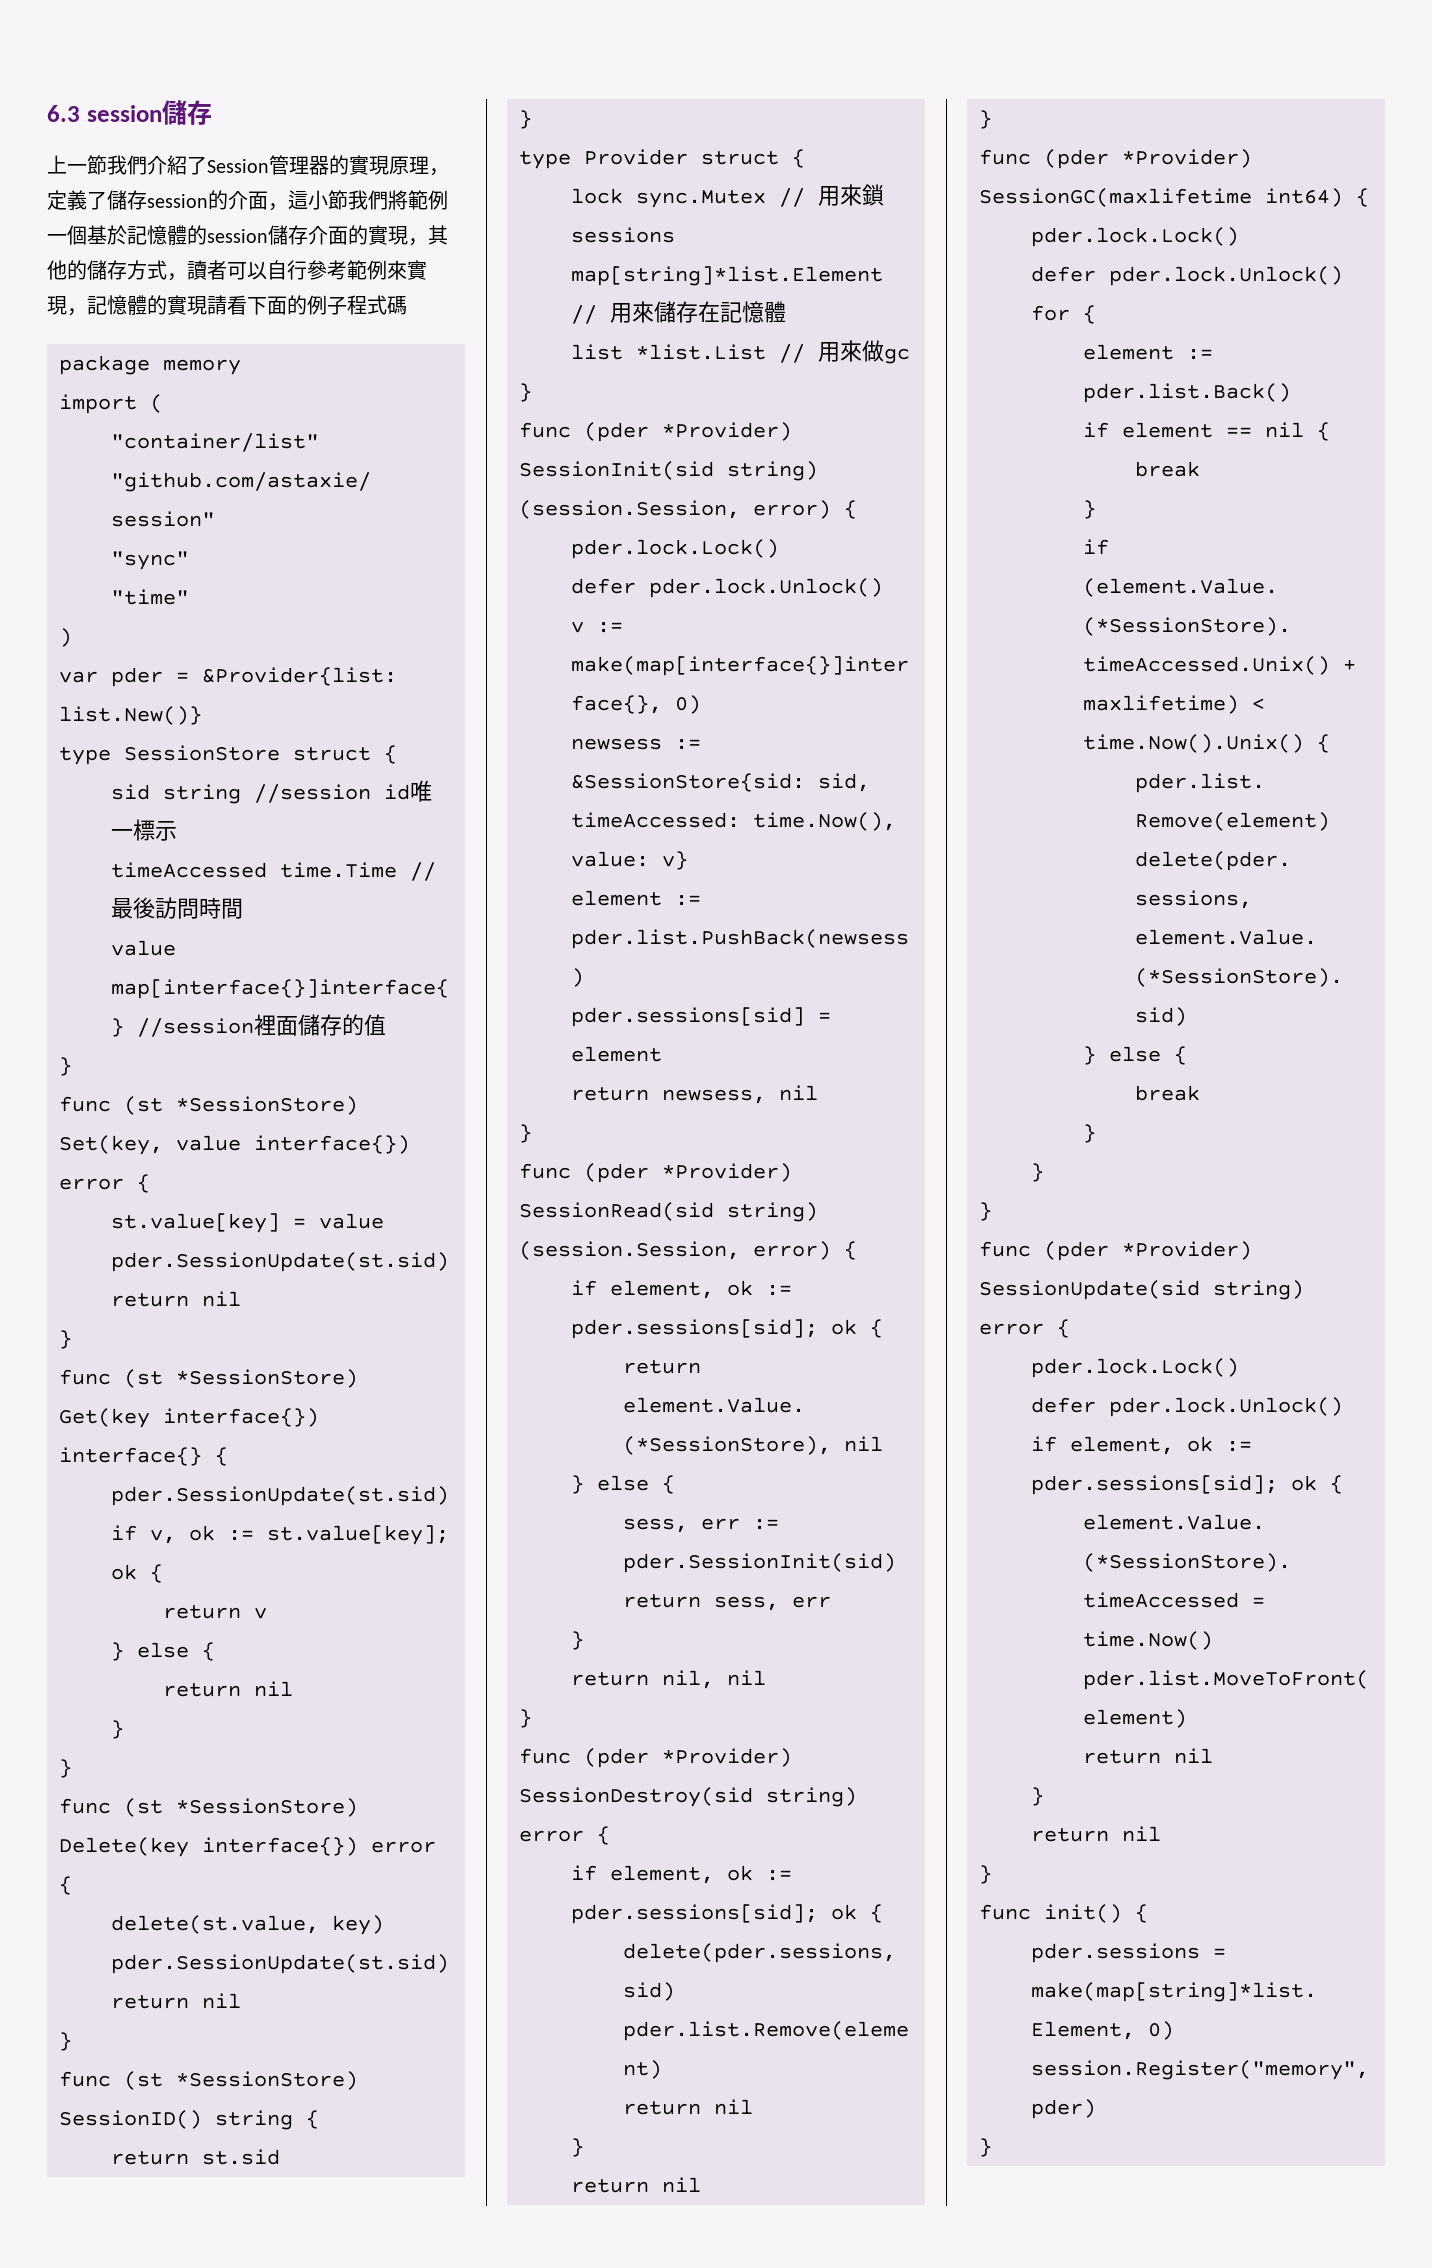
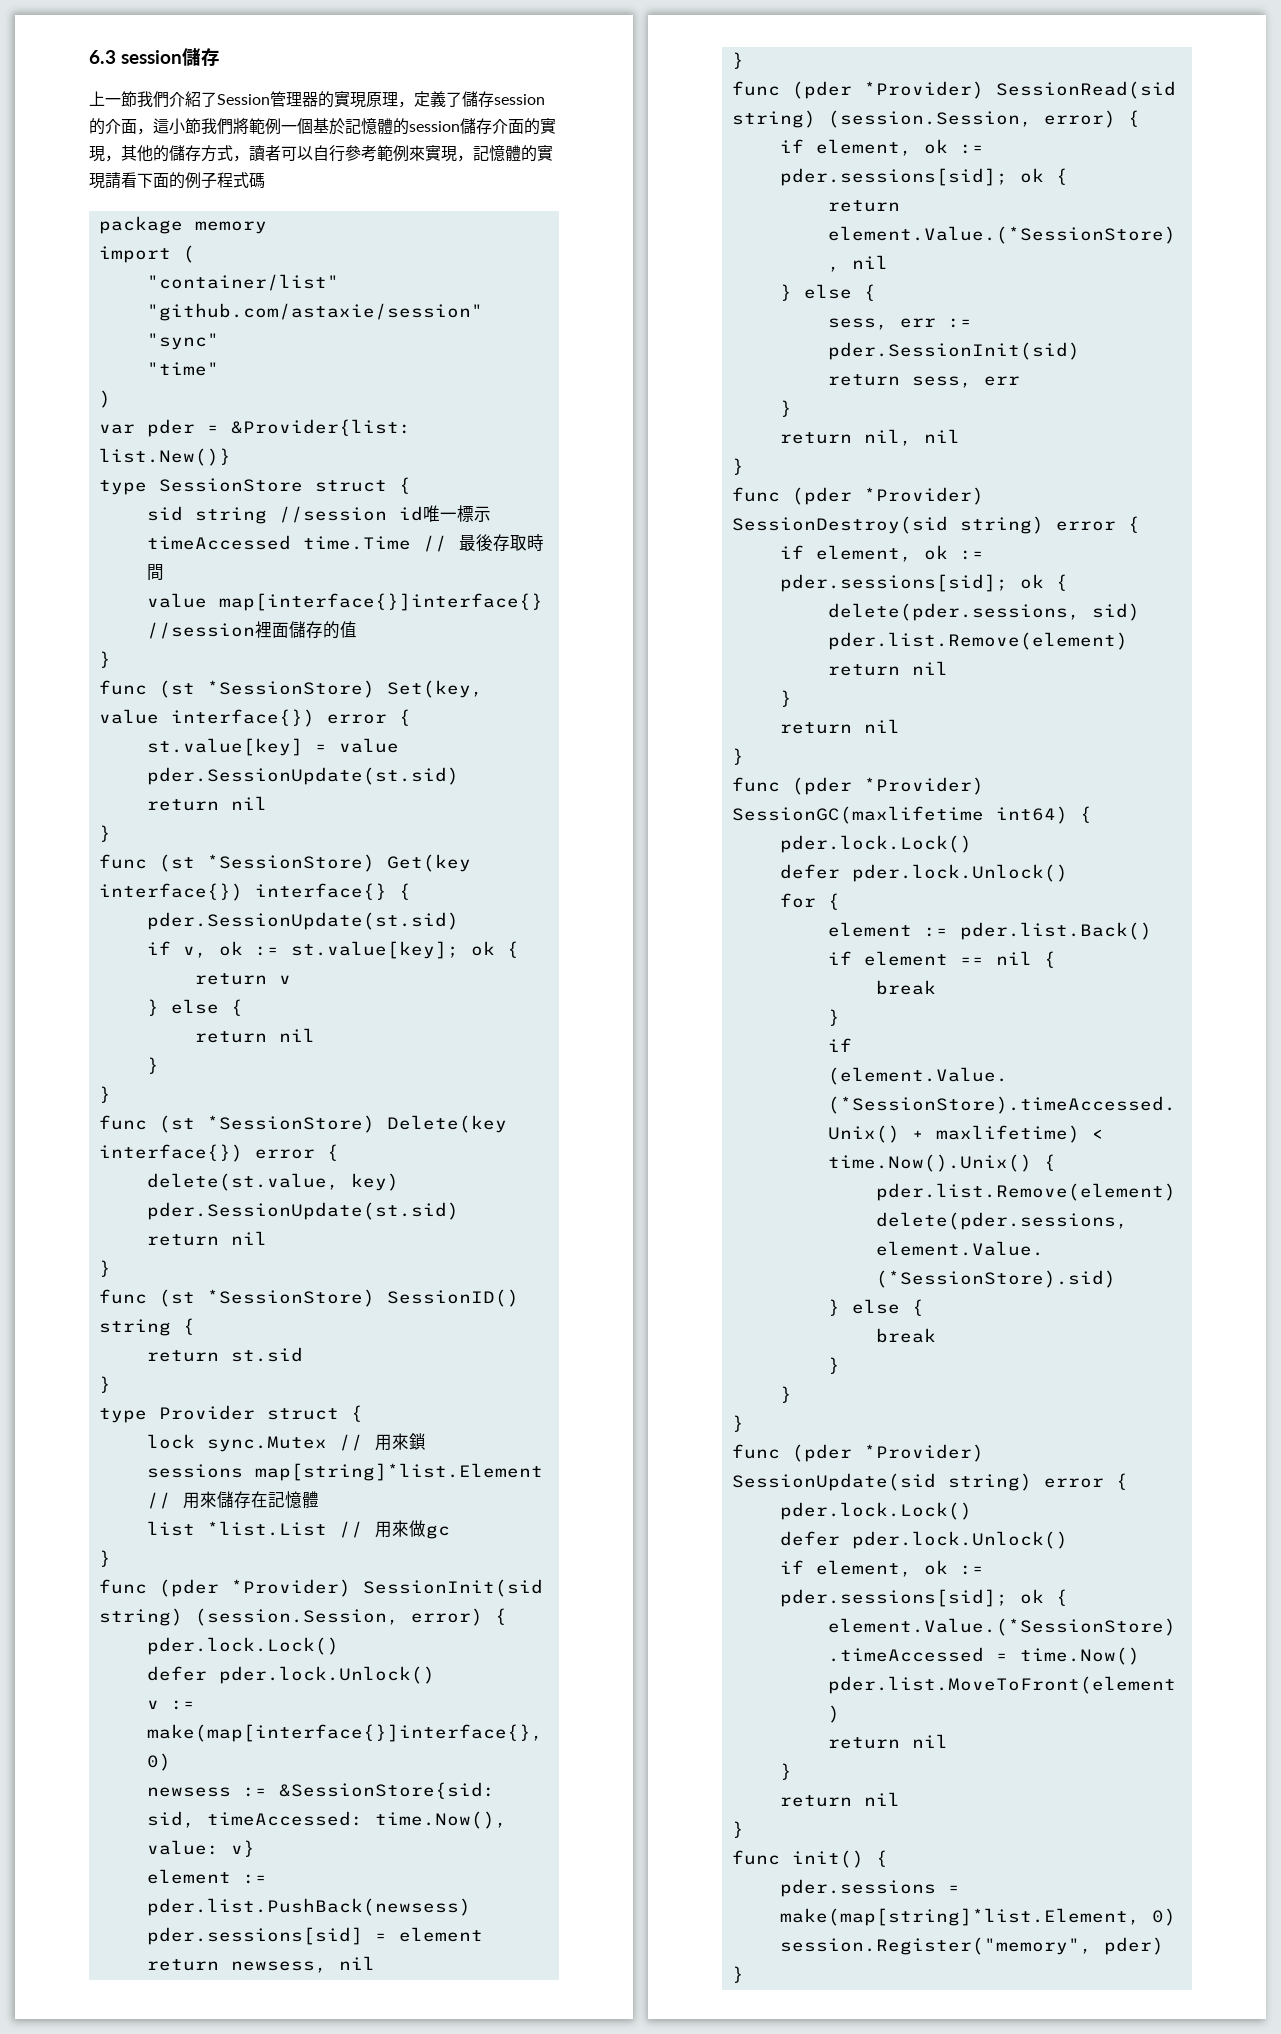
[155,897,199,919] 訪問 -> [492,534,527,551] 存取

